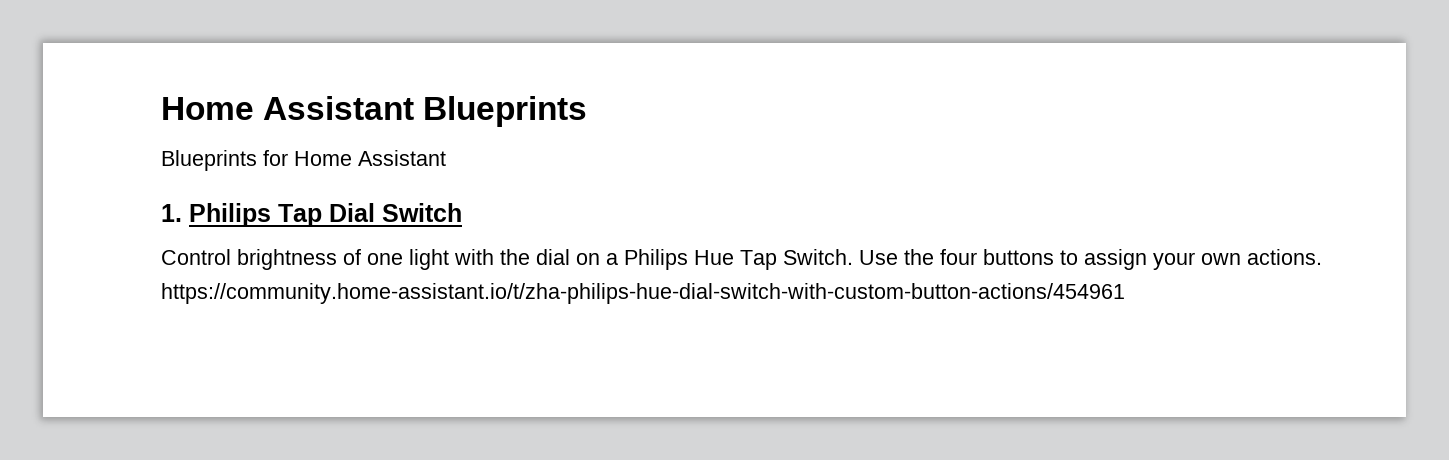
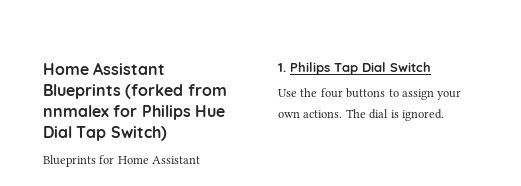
(588, 111) none -> [125,84,227,99] [43,105,225,120] [43,126,167,141] (forked from nnmalex for Philips Hue Dial Tap Switch)
[161,249,853,270] Control brightness of one light with the dial on a Philips Hue Tap Switch. -> (431, 67) none
[161,283,1125,304] https://community.home-assistant.io/t/zha-philips-hue-dial-switch-with-custom-button-actions/454961 -> [345,109,444,121] The dial is ignored.

